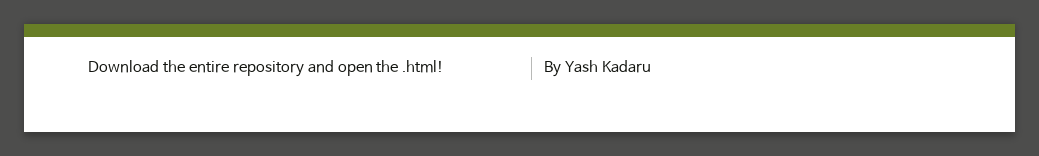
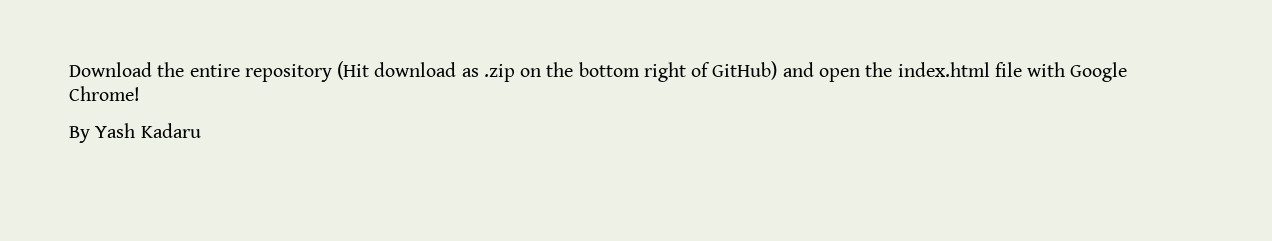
[307,60,445,76] and open the .html! -> [337,61,1128,82] [69,86,140,101] (Hit download as .zip on the bottom right of GitHub) and open the index.html file with Google Chrome!

